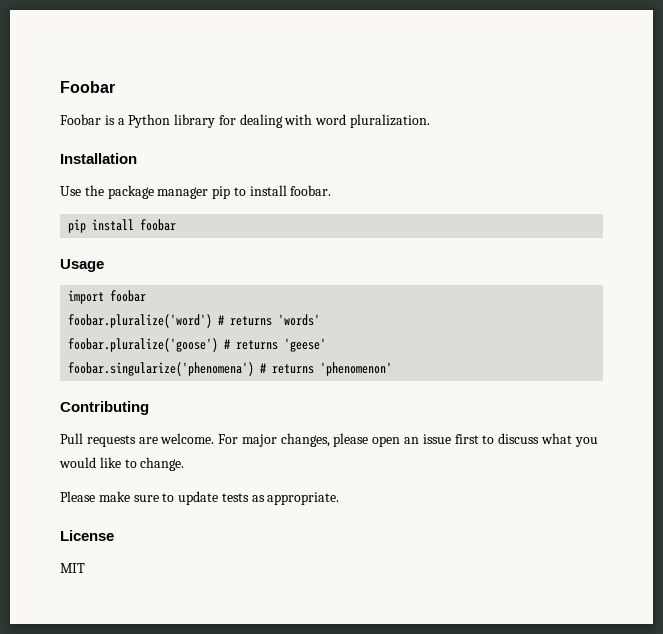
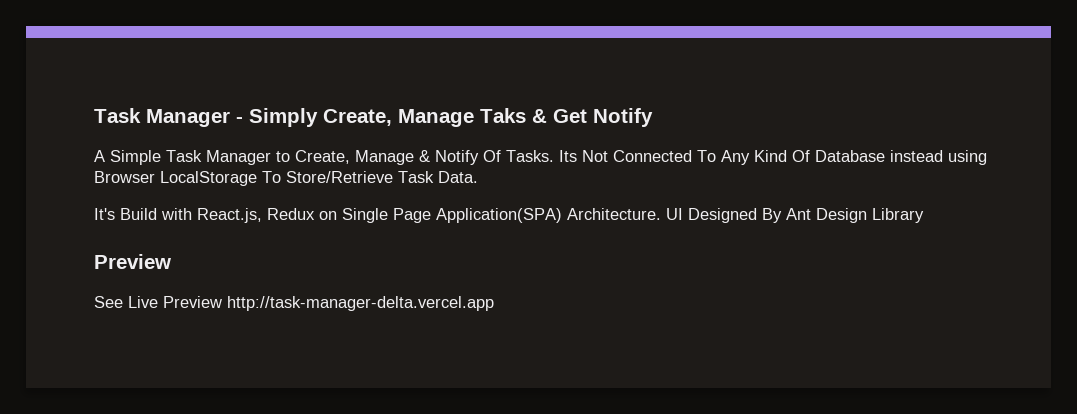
[60,81,115,93] [60,114,431,128] [60,153,137,164] [60,185,332,199] [68,219,177,233] [60,259,104,272] [68,290,147,304] [68,314,321,328] [68,338,327,352] [68,362,393,376] [60,401,149,415] [60,433,598,447] [59,457,185,471] [60,491,340,505] [60,530,114,541] [60,563,85,573] Foobar // Foobar is a Python library for dealing with word pluralization. // Installation // Use the package manager pip to install foobar. // pip install foobar // Usage // import foobar // foobar.pluralize('word') # returns 'words' // foobar.pluralize('goose') # returns 'geese' // foobar.singularize('phenomena') # returns 'phenomenon' // Contributing // Pull requests are welcome. For major changes, please open an issue first to discuss what you would like to change. // Please make sure to update tests as appropriate. // License // MIT -> [94,108,653,127] [94,150,987,165] [94,171,478,186] [94,208,924,223] [94,254,171,269] [94,296,494,311] Task Manager - Simply Create, Manage Taks & Get Notify // A Simple Task Manager to Create, Manage & Notify Of Tasks. Its Not Connected To Any Kind Of Database instead using Browser LocalStorage To Store/Retrieve Task Data. // It's Build with React.js, Redux on Single Page Application(SPA) Architecture. UI Designed By Ant Design Library // Preview // See Live Preview http://task-manager-delta.vercel.app

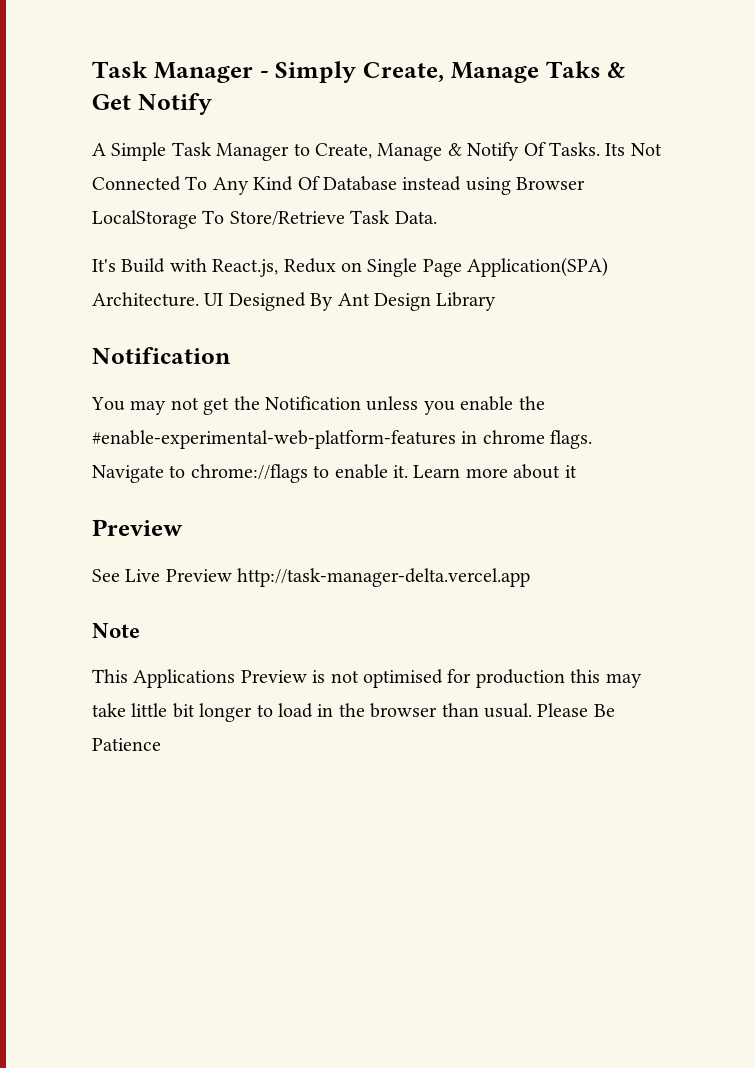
(924, 215) none -> [92,347,231,364] [91,396,545,415] [92,430,593,449] [92,464,577,483] // Notification // You may not get the Notification unless you enable the #enable-experimental-web-platform-features in chrome flags. Navigate to chrome://flags to enable it. Learn more about it
(494, 303) none -> [92,623,140,638] [92,669,642,688] [92,703,615,722] [92,738,161,751] // Note // This Applications Preview is not optimised for production this may take little bit longer to load in the browser than usual. Please Be Patience

